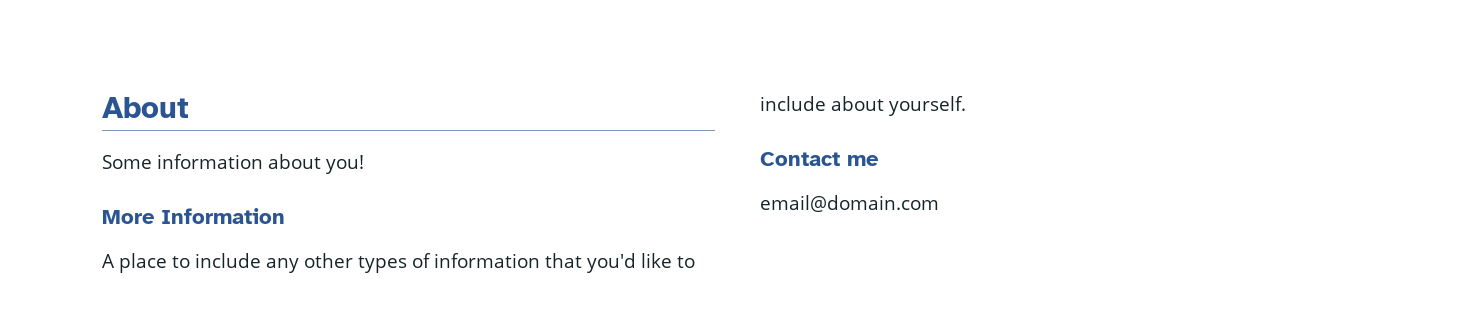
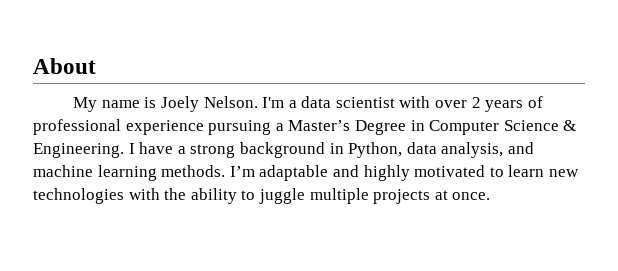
[102,154,364,174] [102,208,285,224] [102,253,695,273] [760,96,966,116] [760,152,879,166] [760,195,939,212] Some information about you! // More Information // A place to include any other types of information that you'd like to include about yourself. // Contact me // email@domain.com -> [73,96,543,112] [33,119,577,135] [33,142,534,158] [33,165,579,181] [33,188,491,204] My name is Joely Nelson. I'm a data scientist with over 2 years of professional experience pursuing a Master’s Degree in Computer Science & Engineering. I have a strong background in Python, data analysis, and machine learning methods. I’m adaptable and highly motivated to learn new technologies with the ability to juggle multiple projects at once.

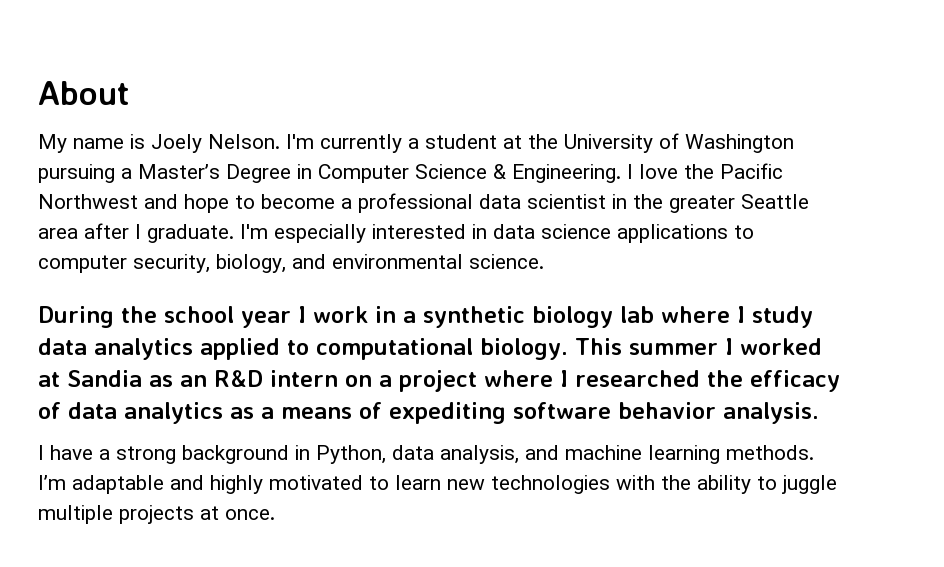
[288,96,543,112] [33,119,204,135] a data scientist with over 2 years of professional experience -> [320,133,794,153] currently a student at the University of Washington
(135, 148) none -> [639,163,783,179] [38,193,809,213] [38,223,754,243] [38,254,544,273] [38,306,813,328] [38,338,822,360] [38,370,840,392] [38,402,819,424] [38,445,44,460] love the Pacific Northwest and hope to become a professional data scientist in the greater Seattle area after I graduate. I'm especially interested in data science applications to computer security, biology, and environmental science. // During the school year I work in a synthetic biology lab where I study data analytics applied to computational biology. This summer I worked at Sandia as an R&D intern on a project where I researched the efficacy of data analytics as a means of expediting software behavior analysis. // I

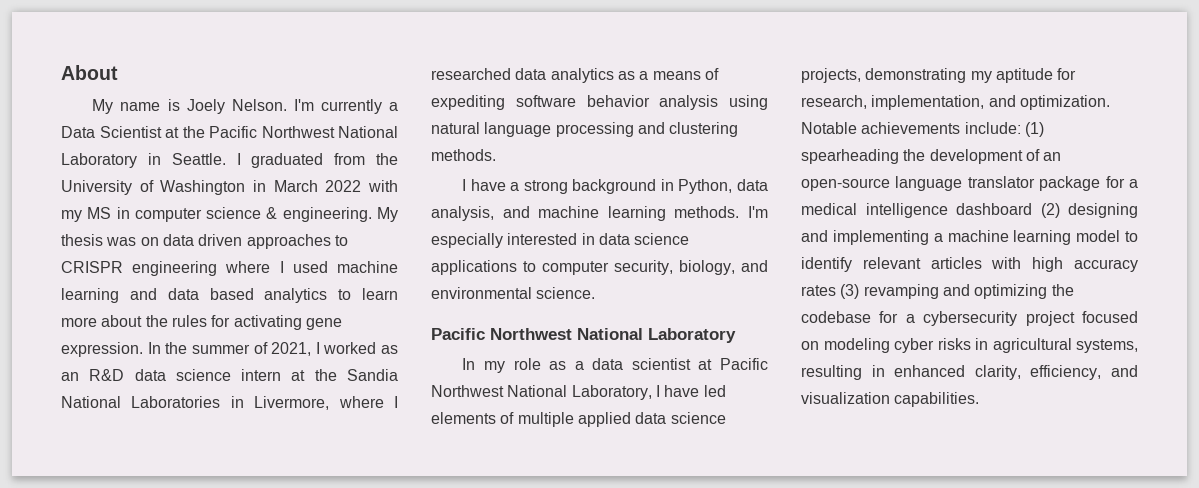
[425,133,794,153] [38,163,783,183] [38,193,809,213] [38,223,234,243] student at the University of Washington pursuing a Master’s Degree in Computer Science & Engineering. I love the Pacific Northwest and hope to become a professional data scientist in the greater Seattle area after I graduate. -> [61,126,398,138] [61,153,398,168] [61,180,398,195] [61,207,398,222] [61,234,348,249] [61,261,399,276] [61,288,398,303] [61,315,342,330] [61,342,398,357] [61,369,398,381] [61,396,399,410] [431,68,719,83] [431,95,768,110] [431,122,739,137] [431,149,496,161] [462,179,768,194] [431,206,740,221] Data Scientist at the Pacific Northwest National Laboratory in Seattle. I graduated from the University of Washington in March 2022 with my MS in computer science & engineering. My thesis was on data driven approaches to CRISPR engineering where I used machine learning and data based analytics to learn more about the rules for activating gene expression. In the summer of 2021, I worked as an R&D data science intern at the Sandia National Laboratories in Livermore, where I researched data analytics as a means of expediting software behavior analysis using natural language processing and clustering methods. // I have a strong background in Python, data analysis, and machine learning methods.
[38,306,813,328] [38,338,822,360] [38,370,840,392] [38,402,819,424] [38,445,814,464] [38,475,837,494] [38,505,275,524] During the school year I work in a synthetic biology lab where I study data analytics applied to computational biology. This summer I worked at Sandia as an R&D intern on a project where I researched the efficacy of data analytics as a means of expediting software behavior analysis. // I have a strong background in Python, data analysis, and machine learning methods. I’m adaptable and highly motivated to learn new technologies with the ability to juggle multiple projects at once. -> [431,328,736,343] [462,358,768,373] [431,385,726,400] [431,412,726,427] [801,68,1077,83] [801,95,1110,110] [801,122,1044,137] [801,149,1062,164] [801,176,1138,191] [801,203,1138,218] [801,230,1138,245] [801,257,1138,272] [801,284,1074,299] [801,311,1138,326] [801,338,1138,353] [801,365,1138,380] [801,392,980,407] Pacific Northwest National Laboratory // In my role as a data scientist at Pacific Northwest National Laboratory, I have led elements of multiple applied data science projects, demonstrating my aptitude for research, implementation, and optimization. Notable achievements include: (1) spearheading the development of an open-source language translator package for a medical intelligence dashboard (2) designing and implementing a machine learning model to identify relevant articles with high accuracy rates (3) revamping and optimizing the codebase for a cybersecurity project focused on modeling cyber risks in agricultural systems, resulting in enhanced clarity, efficiency, and visualization capabilities.

